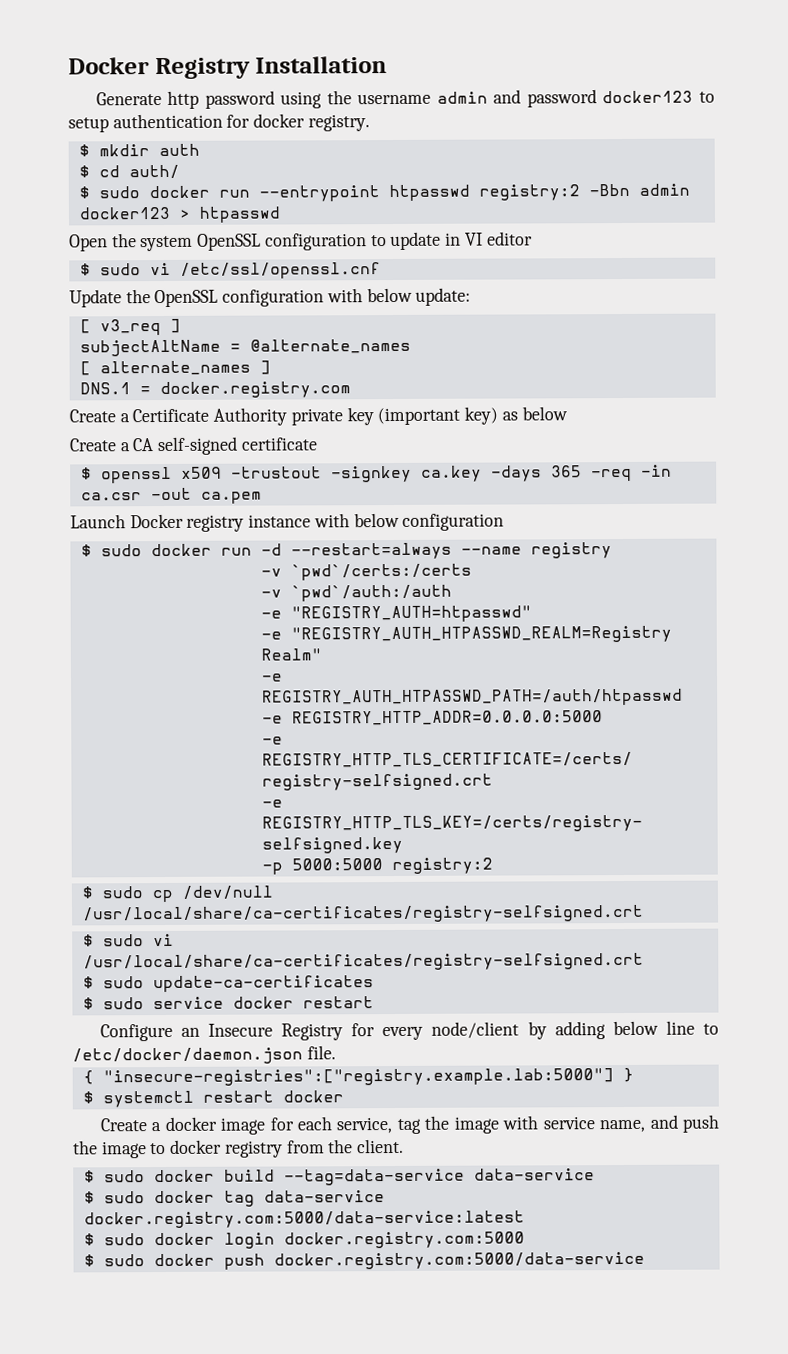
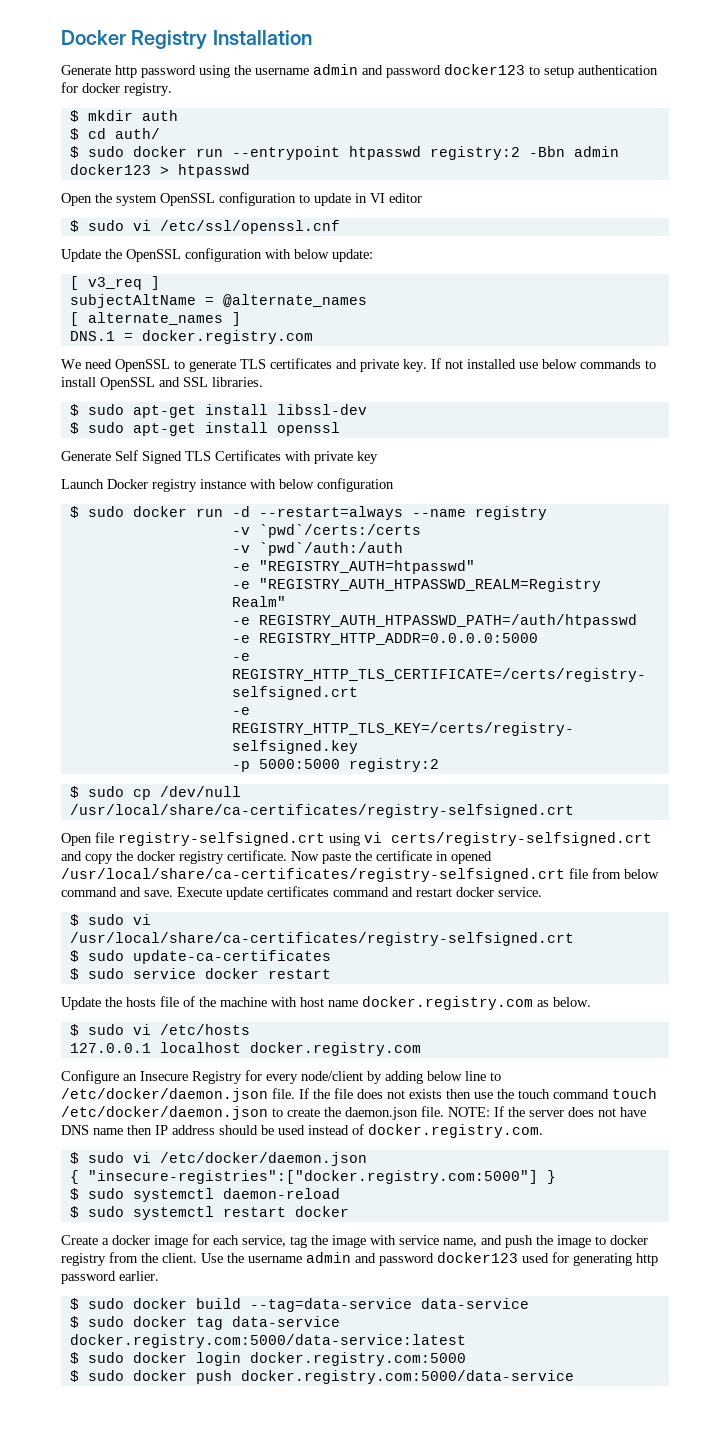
[69,406,568,426] [69,436,318,456] [80,464,672,484] [80,487,262,504] Create a Certificate Authority private key (important key) as below // Create a CA self-signed certificate // $ openssl x509 -trustout -signkey ca.key -days 365 -req -in ca.csr -out ca.pem -> [61,358,656,372] [61,377,263,390] [69,404,367,418] [69,422,340,436] [61,450,378,464] We need OpenSSL to generate TLS certificates and private key. If not installed use below commands to install OpenSSL and SSL libraries. // $ sudo apt-get install libssl-dev // $ sudo apt-get install openssl // Generate Self Signed TLS Certificates with private key
(644, 914) none -> [61,832,652,846] [61,850,492,864] [61,868,659,882] [61,886,542,900] // Open file registry-selfsigned.crt using vi certs/registry-selfsigned.crt and copy the docker registry certificate. Now paste the certificate in opened /usr/local/share/ca-certificates/registry-selfsigned.crt file from below command and save. Execute update certificates command and restart docker service.
(374, 1002) none -> [61,996,591,1010] [69,1024,250,1036] [69,1042,421,1056] // Update the hosts file of the machine with host name docker.registry.com as below. // $ sudo vi /etc/hosts // 127.0.0.1 localhost docker.registry.com
(336, 1052) none -> [299,1088,657,1099] [61,1106,646,1120] [61,1124,543,1138] [69,1152,367,1166] If the file does not exists then use the touch command touch /etc/docker/daemon.json to create the daemon.json file. NOTE: If the server does not have DNS name then IP address should be used instead of docker.registry.com. // $ sudo vi /etc/docker/daemon.json
[102,1068,614,1087] "insecure-registries":["registry.example.lab:5000"] -> [87,1170,538,1184] "insecure-registries":["docker.registry.com:5000"]
(94, 1097) none -> [87,1188,340,1202] [69,1206,124,1218] sudo systemctl daemon-reload // $ sudo
(405, 1146) none -> [201,1252,658,1266] [61,1271,159,1284] Use the username admin and password docker123 used for generating http password earlier.

